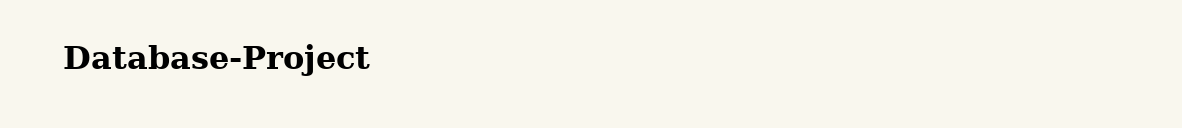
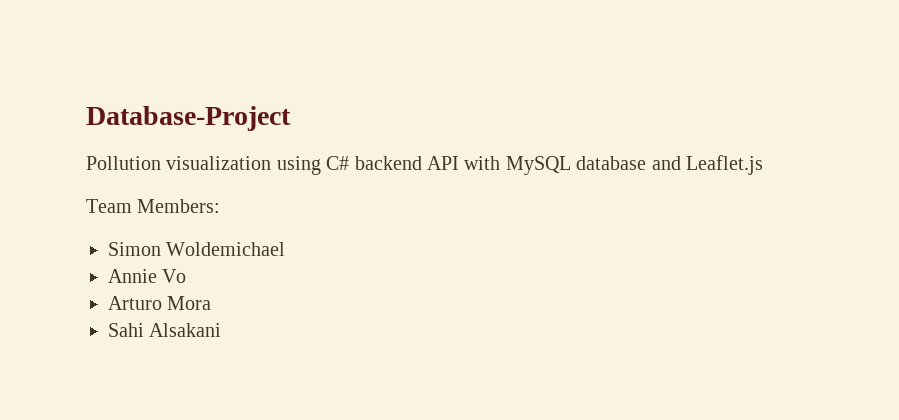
(370, 60) none -> [86,155,763,175] [86,199,221,213] [108,242,286,256] [108,269,187,283] [108,296,212,310] [108,323,222,337] // Pollution visualization using C# backend API with MySQL database and Leaflet.js // Team Members: // Simon Woldemichael // Annie Vo // Arturo Mora // Sahi Alsakani

